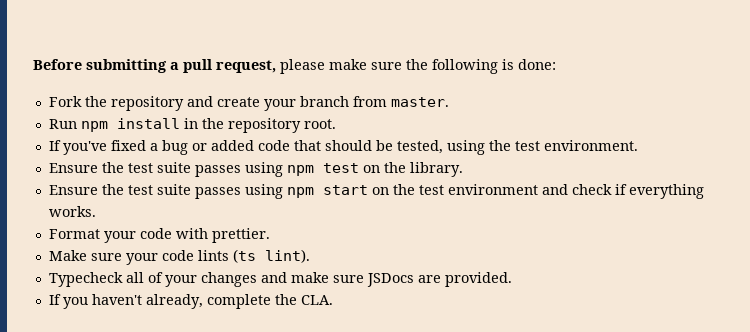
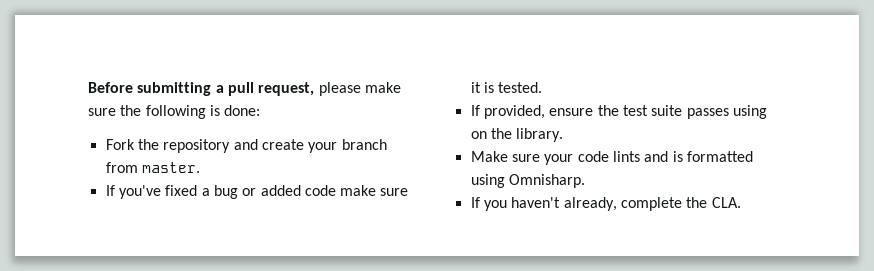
[48,118,336,133] // Run npm install in the repository root. -> (200, 167) none
[293,140,638,155] [48,162,359,177] that should be tested, using the test environment. // Ensure the test suite passes using npm test -> [340,185,409,196] [470,82,543,93] [470,105,767,119] make sure it is tested. // If provided, ensure the test suite passes using
[48,184,704,199] [48,206,96,217] [48,228,270,243] // Ensure the test suite passes using npm start on the test environment and check if everything works. // Format your code with prettier. -> (564, 135) none
[232,249,310,263] [48,272,512,287] (ts lint). // Typecheck all of your changes and make sure JSDocs are provided. -> [644,151,753,162] [470,174,585,188] and is formatted using Omnisharp.

